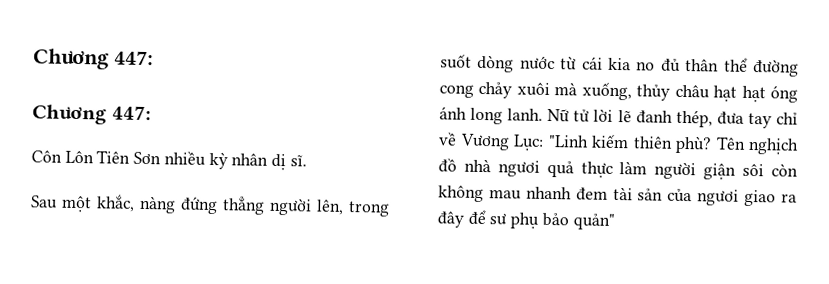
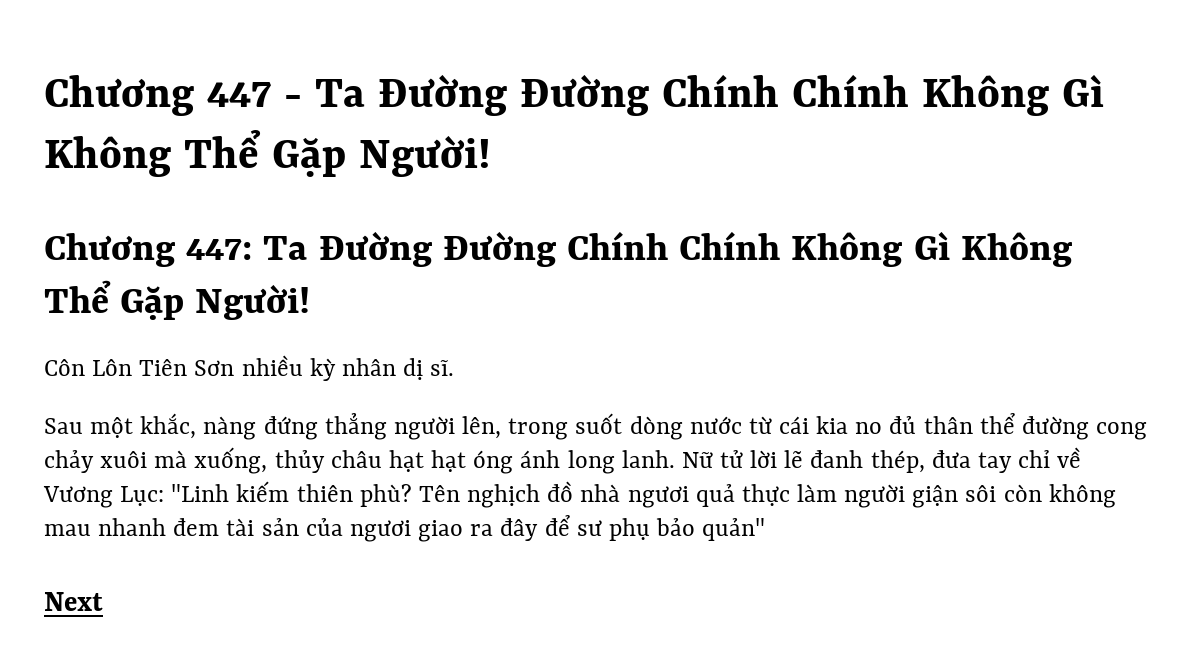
[33,48,154,70] [32,104,151,125] Chương 447: // Chương 447: -> [44,74,1104,116] [44,130,491,177] [44,231,1072,267] [44,280,311,320] Chương 447 - Ta Đường Đường Chính Chính Không Gì Không Thể Gặp Người! // Chương 447: Ta Đường Đường Chính Chính Không Gì Không Thể Gặp Người!
(615, 221) none -> [44,592,103,611] // Next

